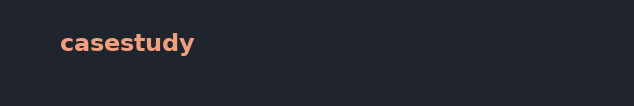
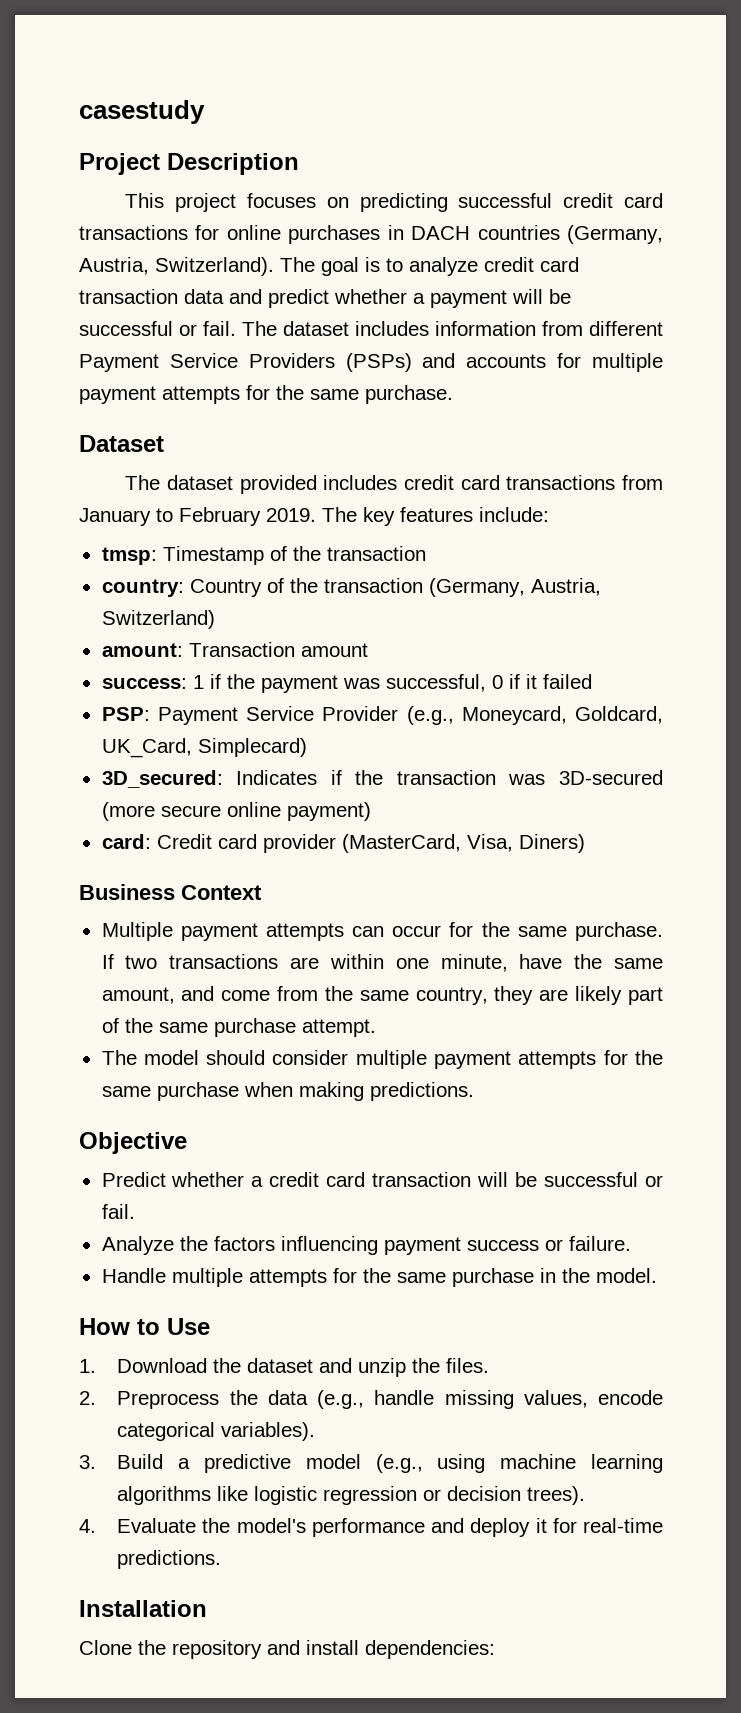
(195, 44) none -> [79,153,299,175] [125,193,663,212] [79,225,663,244] [79,257,579,276] [79,289,571,308] [79,321,663,336] [79,353,663,372] [79,385,453,404] [79,435,164,452] [125,475,664,494] [79,507,549,526] [101,546,426,565] [101,578,601,597] [101,610,215,629] [101,642,368,657] [101,674,592,693] [101,706,663,725] [101,738,307,758] [101,770,663,788] [101,802,371,821] [101,834,585,853] [79,884,262,900] [101,922,663,941] [101,954,663,972] [101,986,664,1005] [101,1018,376,1037] [101,1050,663,1069] [101,1082,474,1101] [79,1132,187,1154] [101,1172,663,1187] [101,1204,135,1219] [101,1236,631,1255] [101,1268,657,1287] [79,1318,210,1335] [79,1358,490,1377] [79,1390,663,1409] [117,1422,316,1441] [79,1454,663,1473] [117,1486,586,1505] [79,1518,664,1537] [117,1550,222,1569] [79,1600,207,1617] [79,1640,495,1659] // Project Description // This project focuses on predicting successful credit card transactions for online purchases in DACH countries (Germany, Austria, Switzerland). The goal is to analyze credit card transaction data and predict whether a payment will be successful or fail. The dataset includes information from different Payment Service Providers (PSPs) and accounts for multiple payment attempts for the same purchase. // Dataset // The dataset provided includes credit card transactions from January to February 2019. The key features include: // tmsp: Timestamp of the transaction // country: Country of the transaction (Germany, Austria, Switzerland) // amount: Transaction amount // success: 1 if the payment was successful, 0 if it failed // PSP: Payment Service Provider (e.g., Moneycard, Goldcard, UK_Card, Simplecard) // 3D_secured: Indicates if the transaction was 3D-secured (more secure online payment) // card: Credit card provider (MasterCard, Visa, Diners) // Business Context // Multiple payment attempts can occur for the same purchase. If two transactions are within one minute, have the same amount, and come from the same country, they are likely part of the same purchase attempt. // The model should consider multiple payment attempts for the same purchase when making predictions. // Objective // Predict whether a credit card transaction will be successful or fail. // Analyze the factors influencing payment success or failure. // Handle multiple attempts for the same purchase in the model. // How to Use // 1. Download the dataset and unzip the files. // 2. Preprocess the data (e.g., handle missing values, encode categorical variables). // 3. Build a predictive model (e.g., using machine learning algorithms like logistic regression or decision trees). // 4. Evaluate the model's performance and deploy it for real-time predictions. // Installation // Clone the repository and install dependencies:

